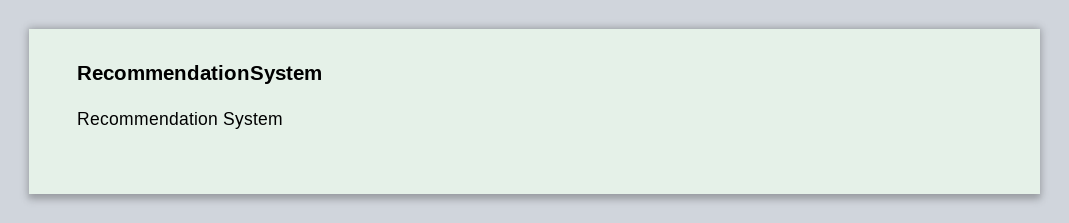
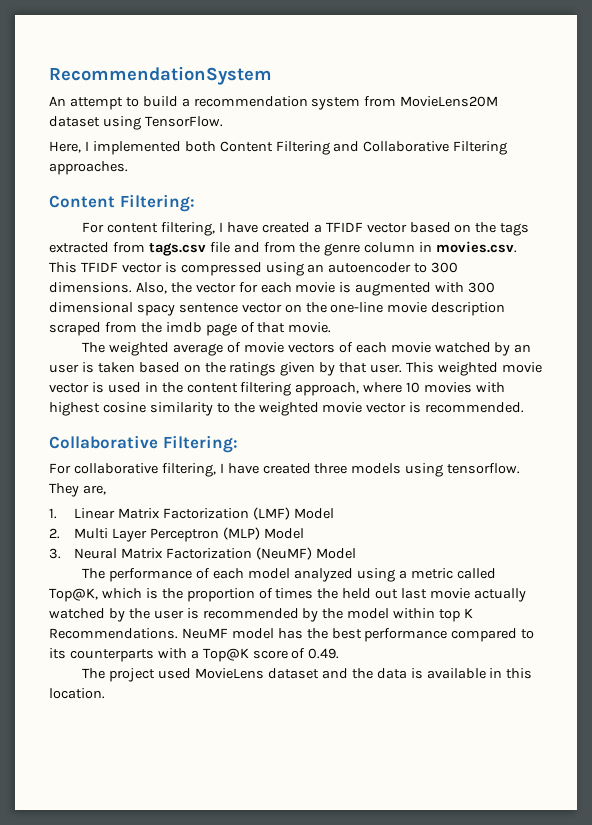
[77,112,283,129] Recommendation System -> [49,96,499,110] [49,116,223,130] [49,141,508,155] [49,161,128,175] [49,194,195,212] [82,222,530,236] [49,241,518,256] [49,262,459,276] [49,282,496,296] [49,302,506,316] [49,322,332,336] [82,342,532,356] [49,362,542,376] [49,382,506,396] [49,402,525,416] [49,435,238,453] [49,463,521,477] [49,483,106,497] [49,507,334,520] [49,527,304,542] [49,547,356,560] [82,568,496,582] [49,588,526,602] [49,608,474,622] [49,628,535,642] [49,648,340,662] [82,668,533,682] [49,688,105,699] An attempt to build a recommendation system from MovieLens20M dataset using TensorFlow. // Here, I implemented both Content Filtering and Collaborative Filtering approaches. // Content Filtering: // For content filtering, I have created a TFIDF vector based on the tags extracted from tags.csv file and from the genre column in movies.csv. This TFIDF vector is compressed using an autoencoder to 300 dimensions. Also, the vector for each movie is augmented with 300 dimensional spacy sentence vector on the one-line movie description scraped from the imdb page of that movie. // The weighted average of movie vectors of each movie watched by an user is taken based on the ratings given by that user. This weighted movie vector is used in the content filtering approach, where 10 movies with highest cosine similarity to the weighted movie vector is recommended. // Collaborative Filtering: // For collaborative filtering, I have created three models using tensorflow. They are, // 1. Linear Matrix Factorization (LMF) Model // 2. Multi Layer Perceptron (MLP) Model // 3. Neural Matrix Factorization (NeuMF) Model // The performance of each model analyzed using a metric called Top@K, which is the proportion of times the held out last movie actually watched by the user is recommended by the model within top K Recommendations. NeuMF model has the best performance compared to its counterparts with a Top@K score of 0.49. // The project used MovieLens dataset and the data is available in this location.

